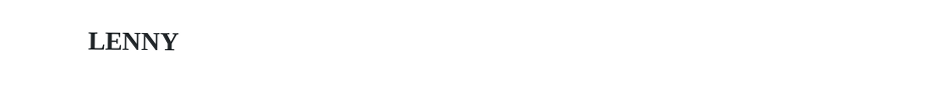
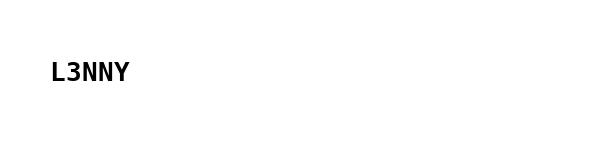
[88,32,180,51] LENNY -> [50,62,130,81] L3NNY

